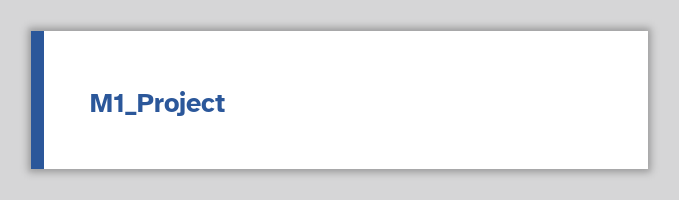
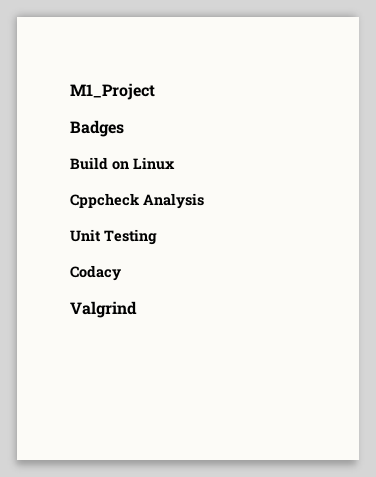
(225, 103) none -> [70,120,124,137] [70,157,175,170] [70,193,204,209] [70,229,157,245] [70,265,121,281] [70,301,137,318] // Badges // Build on Linux // Cppcheck Analysis // Unit Testing // Codacy // Valgrind

